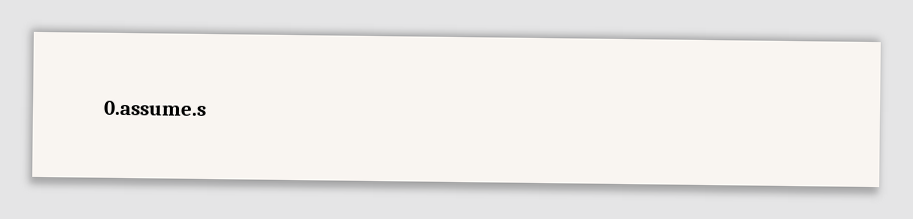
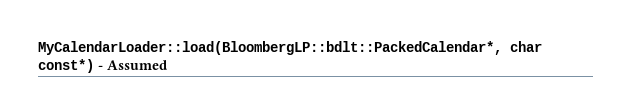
[103,100,207,116] 0.assume.s -> [38,41,542,55] [38,59,167,73] MyCalendarLoader::load(BloombergLP::bdlt::PackedCalendar*, char const*) - Assumed

